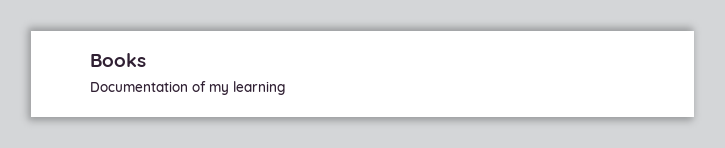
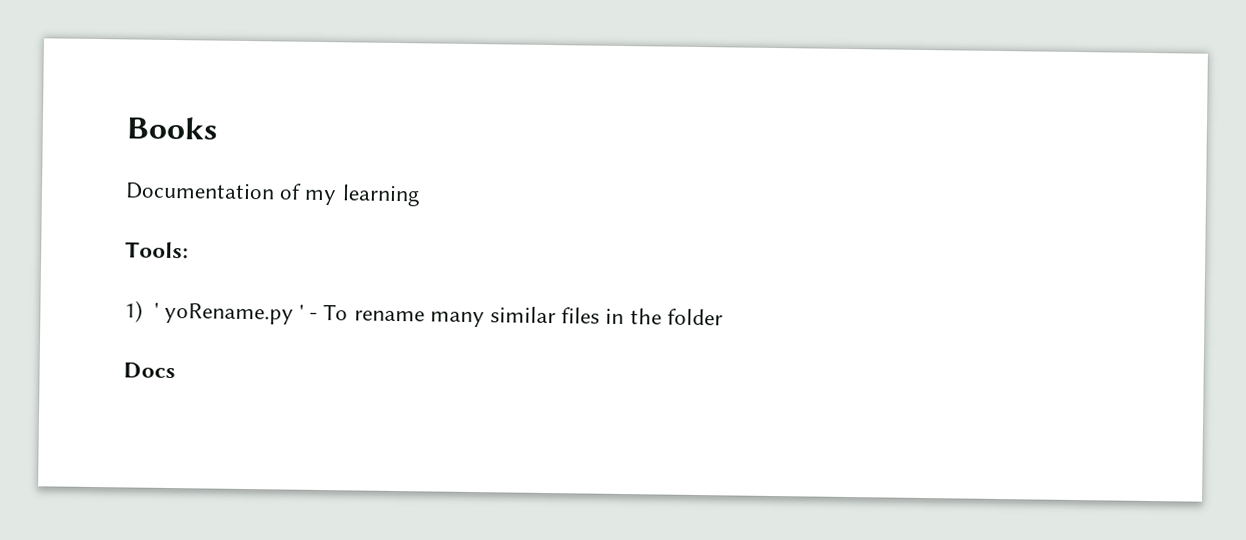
(285, 88) none -> [125,241,189,259] [124,300,723,328] [123,362,176,380] // Tools: // 1) ' yoRename.py ' - To rename many similar files in the folder // Docs

